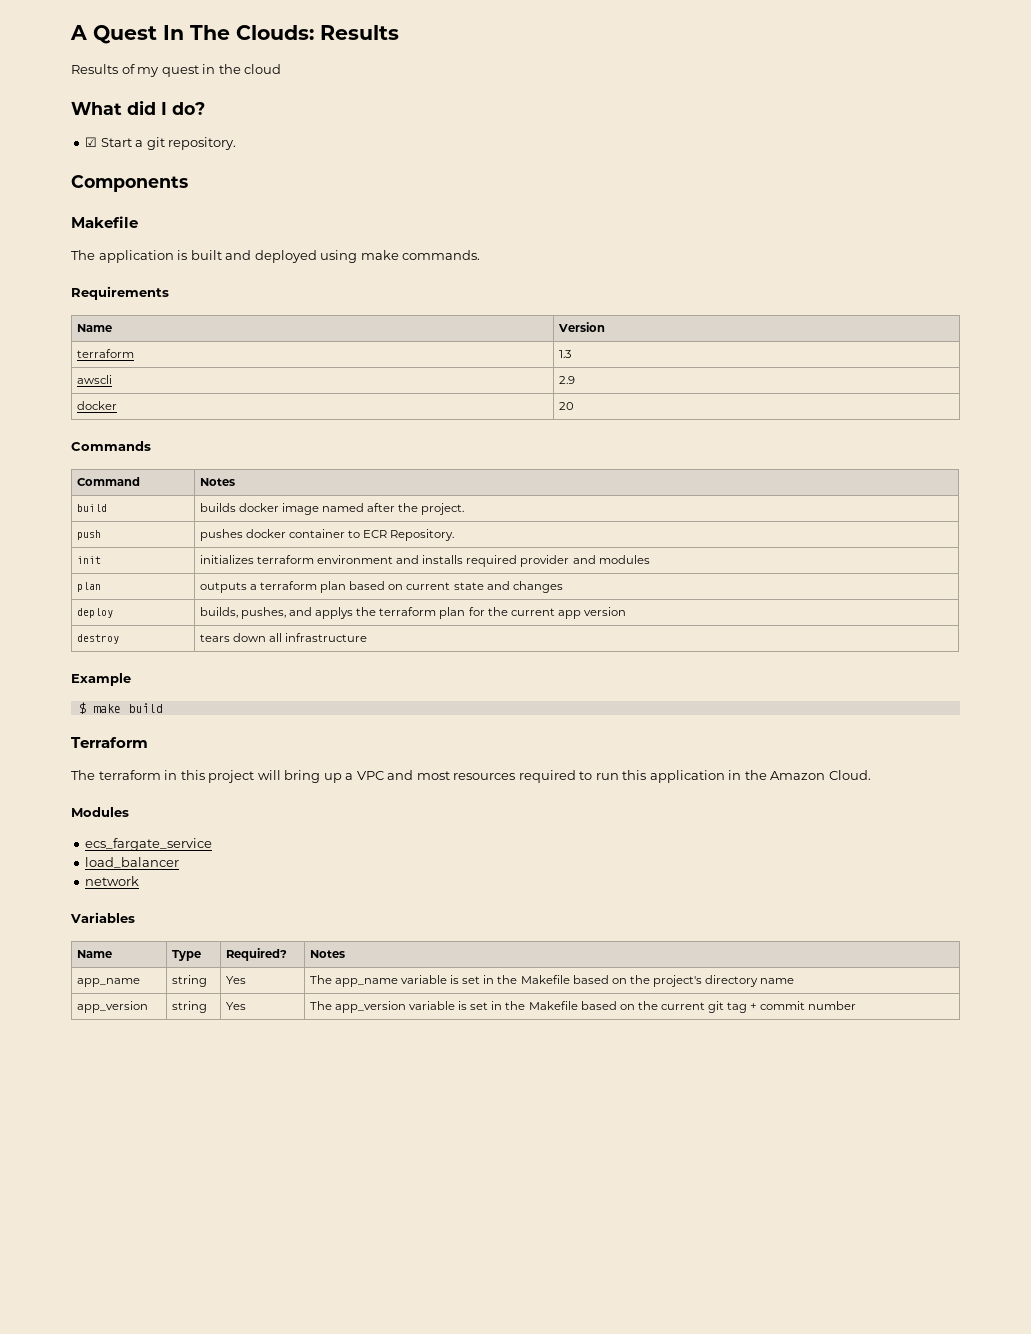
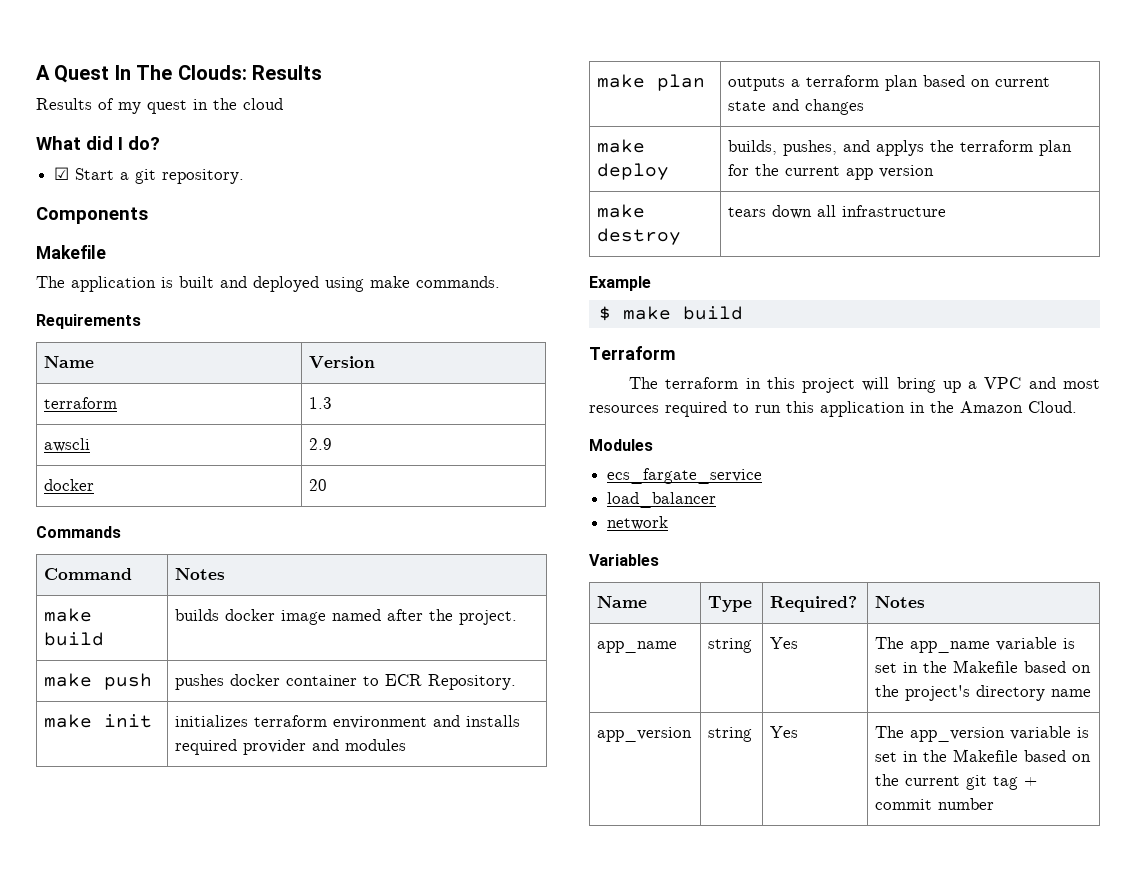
(235, 482) none -> [44,608,93,622] make
(465, 509) none -> [44,673,93,687] make
(455, 535) none -> [44,714,93,728] make
(650, 559) none -> [597,74,646,88] make
(563, 587) none -> [597,139,646,153] make
(626, 611) none -> [597,204,646,218] make

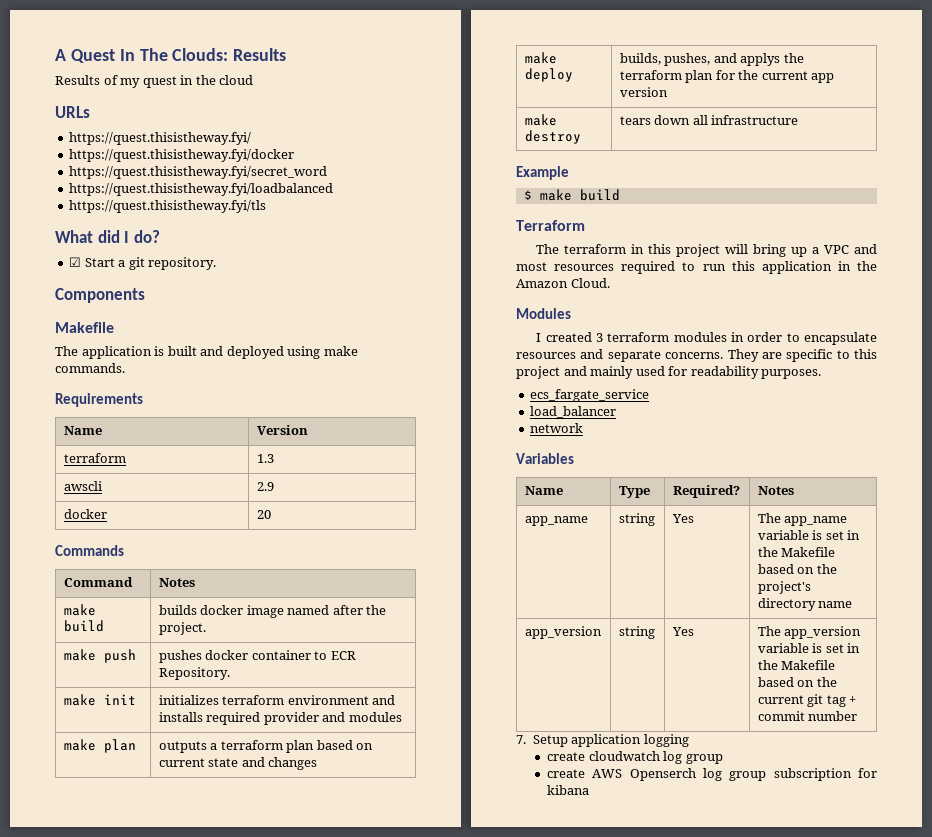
(283, 104) none -> [55,106,90,118] [69,132,252,145] [69,149,295,162] [69,166,328,179] [69,183,334,196] [69,200,267,213] // URLs // https://quest.thisistheway.fyi/ // https://quest.thisistheway.fyi/docker // https://quest.thisistheway.fyi/secret_word // https://quest.thisistheway.fyi/loadbalanced // https://quest.thisistheway.fyi/tls
(653, 445) none -> [536,332,877,345] [516,349,877,362] [516,366,822,379] // I created 3 terraform modules in order to encapsulate resources and separate concerns. They are specific to this project and mainly used for readability purposes.
(995, 804) none -> [516,734,689,747] [547,751,723,764] [547,768,877,781] [547,785,590,795] // 7. Setup application logging // create cloudwatch log group // create AWS Openserch log group subscription for kibana

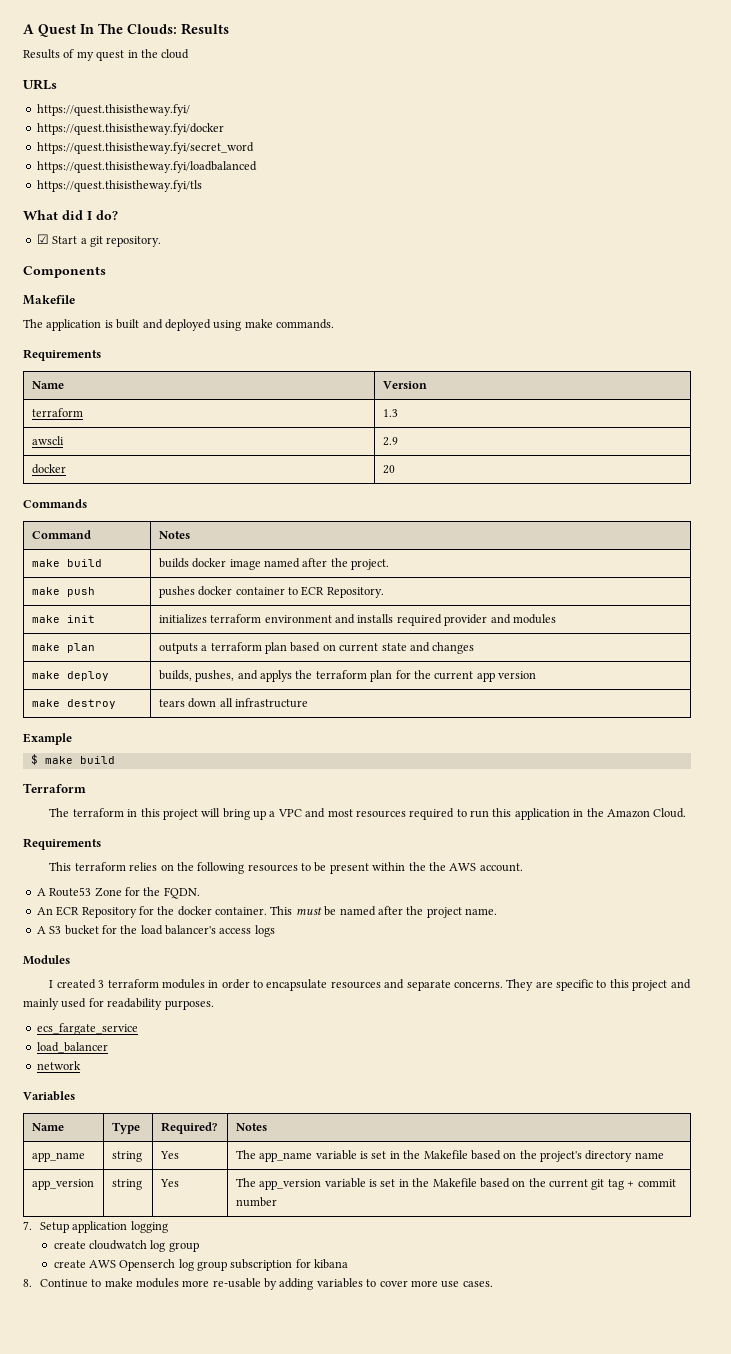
(610, 283) none -> [23,838,101,850] [49,862,523,874] [36,887,200,899] [36,906,497,918] [36,925,275,937] // Requirements // This terraform relies on the following resources to be present within the the AWS account. // A Route53 Zone for the FQDN. // An ECR Repository for the docker container. This must be named after the project name. // A S3 bucket for the load balancer's access logs
(590, 790) none -> [23,1278,493,1290] // 8. Continue to make modules more re-usable by adding variables to cover more use cases.

